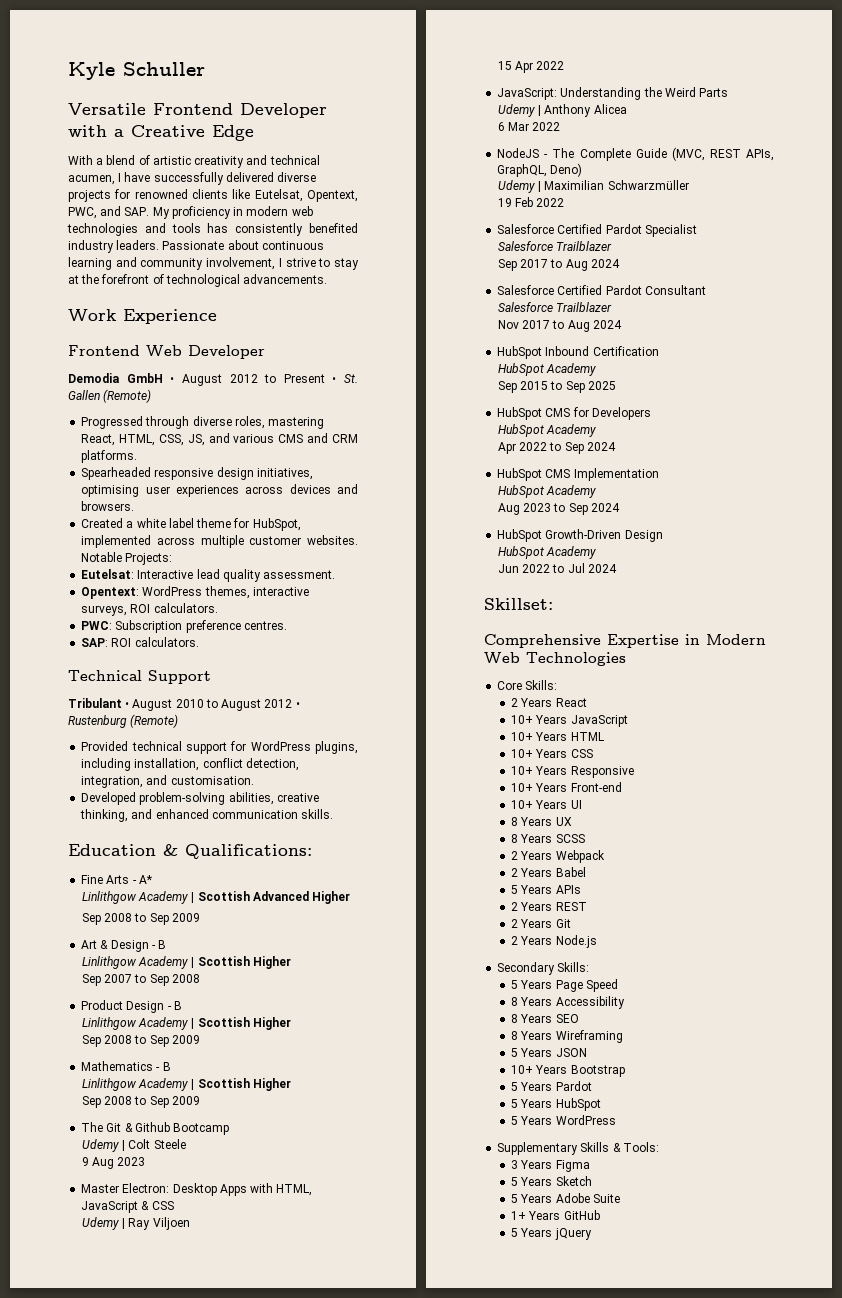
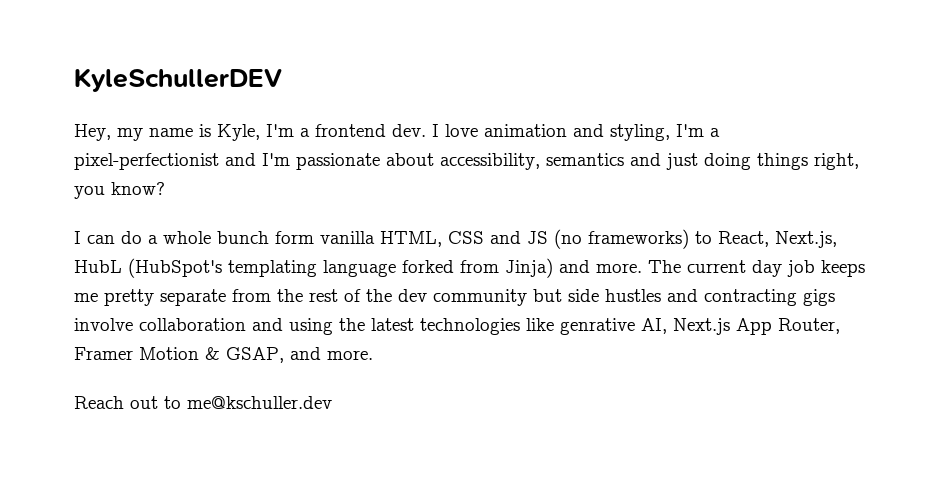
[68,62,205,80] [68,103,327,118] [68,125,254,141] [68,155,320,168] [68,172,317,185] [68,189,358,202] [68,206,313,219] [67,223,358,236] [68,240,324,253] [68,257,360,270] [68,274,328,287] [68,309,217,324] [68,345,265,359] [68,373,358,386] [68,389,152,403] [81,416,325,429] [81,433,358,446] [81,450,138,463] [81,467,313,480] [81,484,359,497] [81,501,135,511] [81,518,301,531] [81,535,358,548] [81,552,173,565] [81,569,336,582] [81,586,309,599] [81,603,218,616] [81,620,287,633] [81,637,199,647] [68,670,211,684] [68,698,300,711] [68,714,179,728] [81,741,359,754] [81,758,299,771] [81,775,254,788] [81,792,319,805] [80,809,334,822] [68,844,312,859] [81,875,152,884] [81,891,351,904] [81,913,200,925] [81,940,167,952] [81,956,291,969] [81,974,200,986] [81,1000,182,1013] [81,1017,291,1030] [81,1035,200,1047] [81,1061,171,1071] [81,1078,291,1091] [81,1096,200,1108] [81,1122,230,1135] [81,1139,186,1152] [81,1157,146,1169] [81,1183,313,1196] [81,1201,174,1213] [81,1217,190,1230] [497,61,565,73] [497,87,729,100] [497,104,627,117] [497,122,561,131] [497,147,774,161] [497,163,583,177] [497,180,689,193] [497,197,565,207] [497,224,697,237] [497,241,613,251] [497,259,620,271] [497,285,706,295] [497,302,613,312] [497,320,622,332] [497,346,659,359] [497,363,597,376] [497,381,616,393] [497,407,651,420] [497,424,597,437] [497,442,616,454] [497,468,659,481] [497,485,597,498] [497,503,620,515] [497,529,663,542] [497,546,597,559] [497,563,617,573] [484,598,553,610] [484,634,766,648] [484,652,626,666] [497,680,558,690] [511,698,587,707] [511,715,628,727] [511,732,604,741] [511,749,593,758] [511,766,634,778] [511,782,622,792] [511,800,582,809] [511,817,572,826] [511,834,585,843] [511,850,605,863] [511,867,586,877] [511,885,581,894] [511,902,587,911] [511,919,571,928] [511,935,597,948] [497,962,590,975] [511,979,618,992] [511,996,625,1009] [511,1014,579,1023] [511,1030,623,1043] [511,1048,587,1057] [511,1065,625,1077] [511,1081,592,1091] [511,1098,601,1111] [511,1115,616,1125] [497,1142,659,1155] [511,1160,590,1172] [511,1176,592,1186] [511,1193,620,1203] [511,1210,600,1220] [511,1228,592,1240] Kyle Schuller // Versatile Frontend Developer with a Creative Edge // With a blend of artistic creativity and technical acumen, I have successfully delivered diverse projects for renowned clients like Eutelsat, Opentext, PWC, and SAP. My proficiency in modern web technologies and tools has consistently benefited industry leaders. Passionate about continuous learning and community involvement, I strive to stay at the forefront of technological advancements. // Work Experience // Frontend Web Developer // Demodia GmbH • August 2012 to Present • St. Gallen (Remote) // Progressed through diverse roles, mastering React, HTML, CSS, JS, and various CMS and CRM platforms. // Spearheaded responsive design initiatives, optimising user experiences across devices and browsers. // Created a white label theme for HubSpot, implemented across multiple customer websites. Notable Projects: // Eutelsat: Interactive lead quality assessment. // Opentext: WordPress themes, interactive surveys, ROI calculators. // PWC: Subscription preference centres. // SAP: ROI calculators. // Technical Support // Tribulant • August 2010 to August 2012 • Rustenburg (Remote) // Provided technical support for WordPress plugins, including installation, conflict detection, integration, and customisation. // Developed problem-solving abilities, creative thinking, and enhanced communication skills. // Education & Qualifications: // Fine Arts - A* // Linlithgow Academy | Scottish Advanced Higher // Sep 2008 to Sep 2009 // Art & Design - B // Linlithgow Academy | Scottish Higher // Sep 2007 to Sep 2008 // Product Design - B // Linlithgow Academy | Scottish Higher // Sep 2008 to Sep 2009 // Mathematics - B // Linlithgow Academy | Scottish Higher // Sep 2008 to Sep 2009 // The Git & Github Bootcamp // Udemy | Colt Steele // 9 Aug 2023 // Master Electron: Desktop Apps with HTML, JavaScript & CSS // Udemy | Ray Viljoen // 15 Apr 2022 // JavaScript: Understanding the Weird Parts // Udemy | Anthony Alicea // 6 Mar 2022 // NodeJS - The Complete Guide (MVC, REST APIs, GraphQL, Deno) // Udemy | Maximilian Schwarzmüller // 19 Feb 2022 // Salesforce Certified Pardot Specialist // Salesforce Trailblazer // Sep 2017 to Aug 2024 // Salesforce Certified Pardot Consultant // Salesforce Trailblazer // Nov 2017 to Aug 2024 // HubSpot Inbound Certification // HubSpot Academy // Sep 2015 to Sep 2025 // HubSpot CMS for Developers // HubSpot Academy // Apr 2022 to Sep 2024 // HubSpot CMS Implementation // HubSpot Academy // Aug 2023 to Sep 2024 // HubSpot Growth-Driven Design // HubSpot Academy // Jun 2022 to Jul 2024 // Skillset: // Comprehensive Expertise in Modern Web Technologies // Core Skills: // 2 Years React // 10+ Years JavaScript // 10+ Years HTML // 10+ Years CSS // 10+ Years Responsive // 10+ Years Front-end // 10+ Years UI // 8 Years UX // 8 Years SCSS // 2 Years Webpack // 2 Years Babel // 5 Years APIs // 2 Years REST // 2 Years Git // 2 Years Node.js // Secondary Skills: // 5 Years Page Speed // 8 Years Accessibility // 8 Years SEO // 8 Years Wireframing // 5 Years JSON // 10+ Years Bootstrap // 5 Years Pardot // 5 Years HubSpot // 5 Years WordPress // Supplementary Skills & Tools: // 3 Years Figma // 5 Years Sketch // 5 Years Adobe Suite // 1+ Years GitHub // 5 Years jQuery -> [74,68,282,92] [74,124,720,141] [74,153,859,170] [74,182,165,199] [74,229,837,249] [74,258,865,278] [74,289,835,306] [74,318,840,335] [74,347,373,363] [74,396,332,409] KyleSchullerDEV // Hey, my name is Kyle, I'm a frontend dev. I love animation and styling, I'm a pixel-perfectionist and I'm passionate about accessibility, semantics and just doing things right, you know? // I can do a whole bunch form vanilla HTML, CSS and JS (no frameworks) to React, Next.js, HubL (HubSpot's templating language forked from Jinja) and more. The current day job keeps me pretty separate from the rest of the dev community but side hustles and contracting gigs involve collaboration and using the latest technologies like genrative AI, Next.js App Router, Framer Motion & GSAP, and more. // Reach out to me@kschuller.dev

